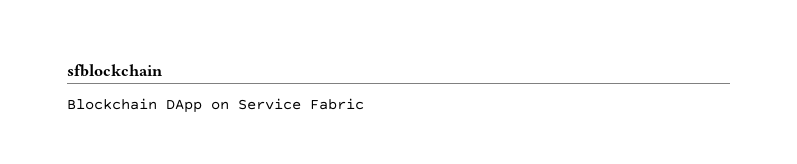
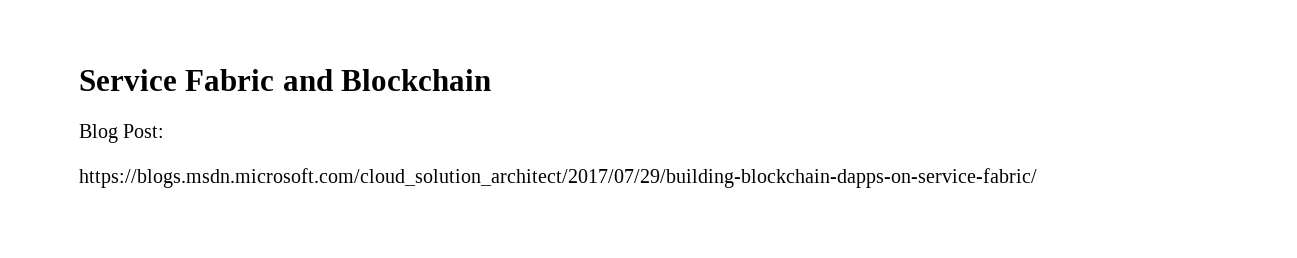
[67,64,163,77] [67,98,364,113] sfblockchain // Blockchain DApp on Service Fabric -> [79,69,492,91] [79,124,165,143] [79,168,1037,188] Service Fabric and Blockchain // Blog Post: // https://blogs.msdn.microsoft.com/cloud_solution_architect/2017/07/29/building-blockchain-dapps-on-service-fabric/

